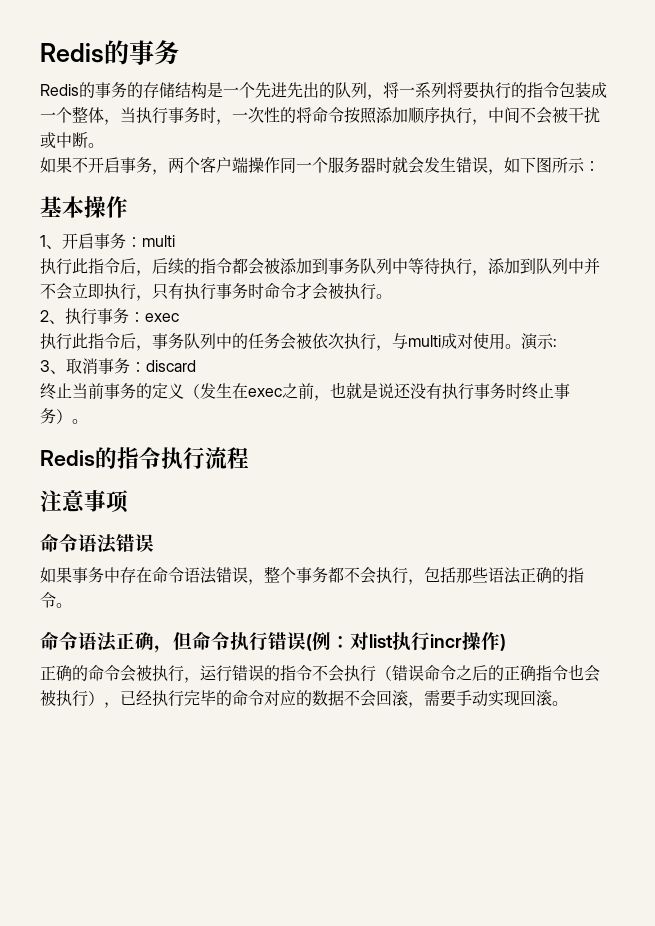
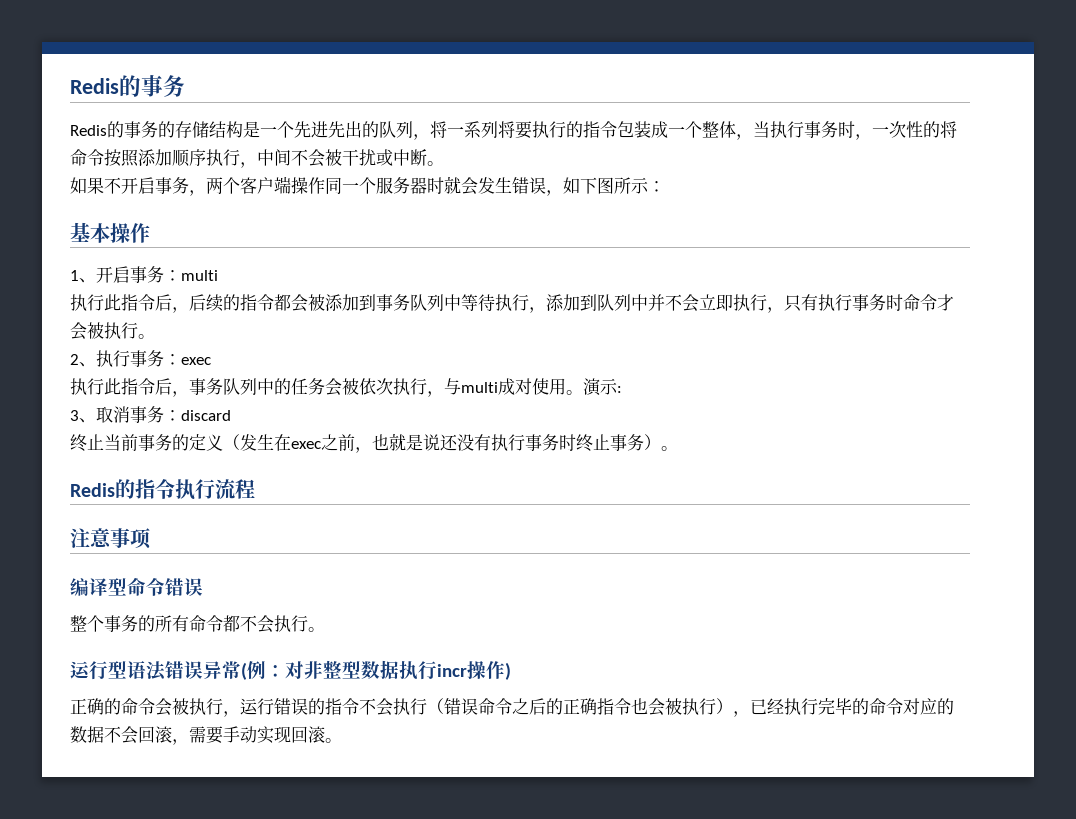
[40,533,117,554] 命令语法 -> [70,577,165,596] 编译型命令
[40,566,584,585] [40,592,72,608] [40,631,393,653] 如果事务中存在命令语法错误，整个事务都不会执行，包括那些语法正确的指令。 // 命令语法正确，但命令执行错误(例：对list -> [70,615,325,633] [70,660,399,681] 整个事务的所有命令都不会执行。 // 运行型语法错误异常(例：对非整型数据

